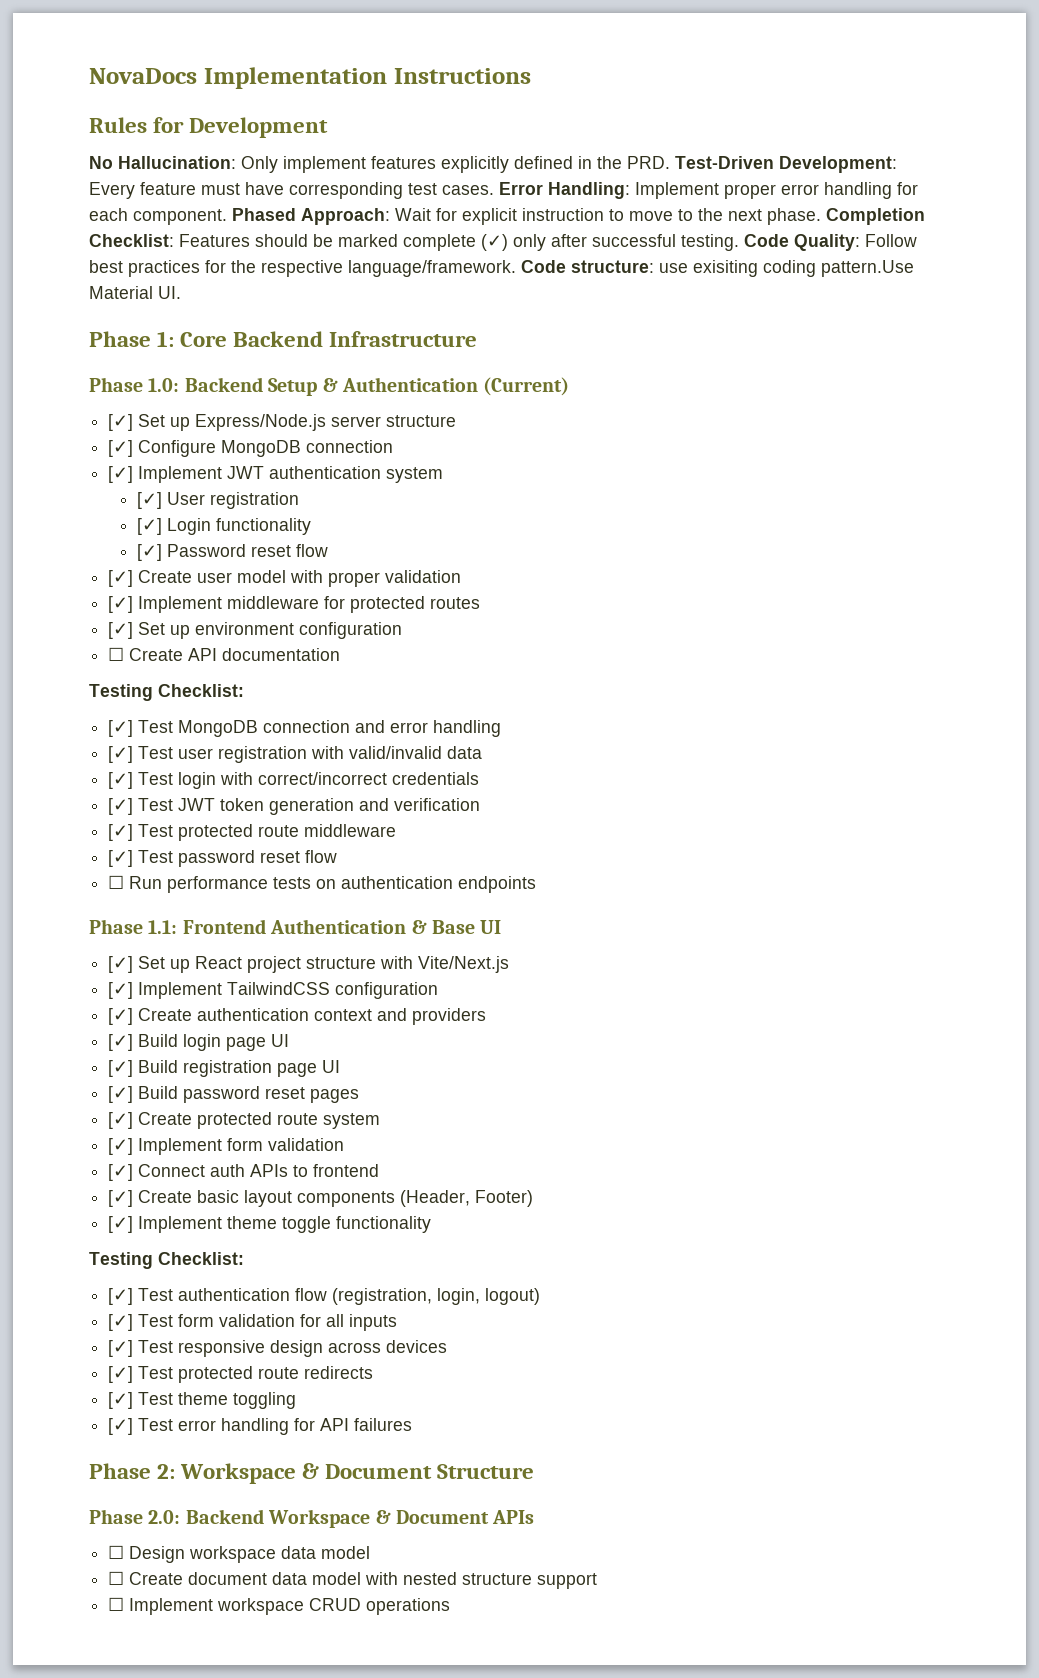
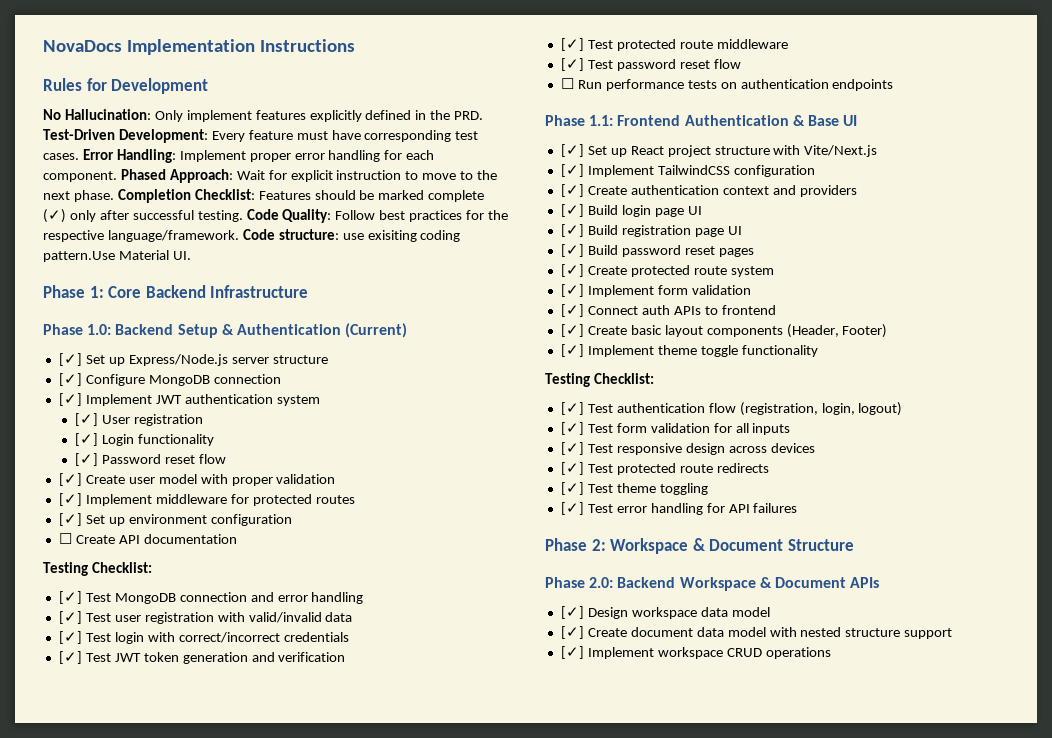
[108,1545,125,1559] ☐ -> [560,606,584,619] [✓]
[108,1571,125,1585] ☐ -> [560,626,584,639] [✓]
[108,1597,125,1611] ☐ -> [560,646,584,659] [✓]

